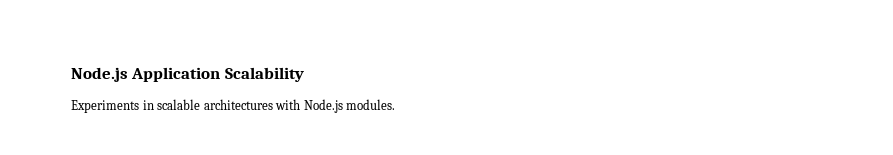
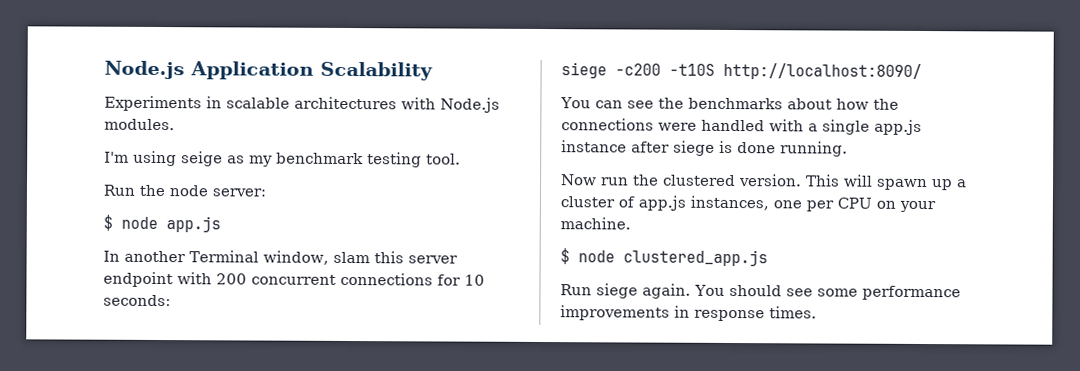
(396, 104) none -> [104,150,461,168] [103,184,266,197] [103,214,221,233] [103,250,458,265] [103,271,485,288] [103,294,171,307] [561,62,922,80] [560,97,899,110] [561,118,922,135] [561,140,848,157] [561,174,967,191] [560,195,936,213] [560,217,631,230] [560,248,768,267] [560,283,961,301] [560,305,817,322] // I'm using seige as my benchmark testing tool. // Run the node server: // $ node app.js // In another Terminal window, slam this server endpoint with 200 concurrent connections for 10 seconds: // siege -c200 -t10S http://localhost:8090/ // You can see the benchmarks about how the connections were handled with a single app.js instance after siege is done running. // Now run the clustered version. This will spawn up a cluster of app.js instances, one per CPU on your machine. // $ node clustered_app.js // Run siege again. You should see some performance improvements in response times.

